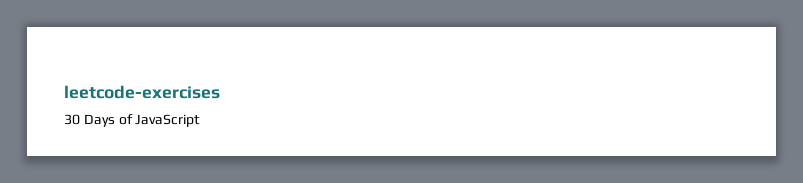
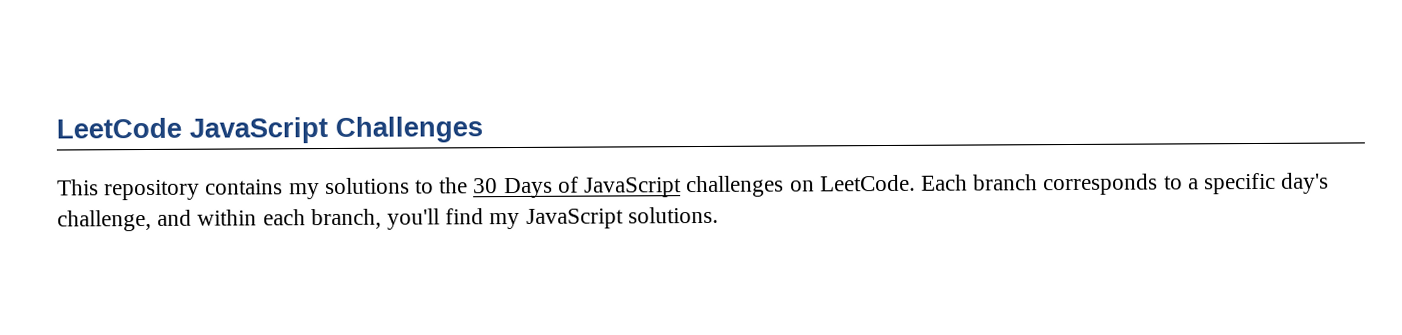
[64,85,220,99] [64,114,201,127] leetcode-exercises // 30 Days of JavaScript -> [56,116,483,144] [57,172,1330,201] [57,206,719,232] LeetCode JavaScript Challenges // This repository contains my solutions to the 30 Days of JavaScript challenges on LeetCode. Each branch corresponds to a specific day's challenge, and within each branch, you'll find my JavaScript solutions.

